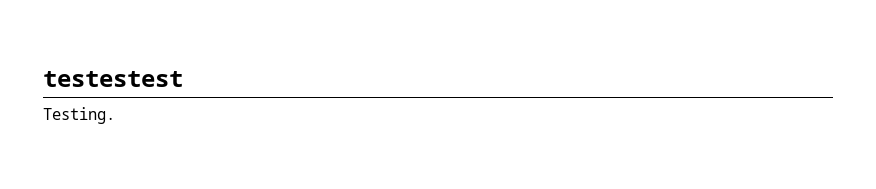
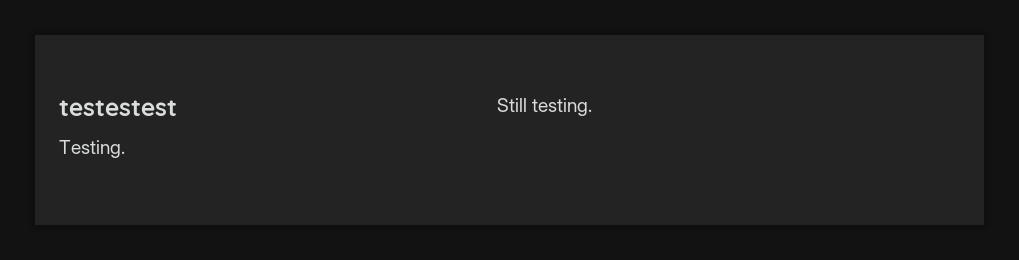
(115, 115) none -> [497,98,593,116] // Still testing.

